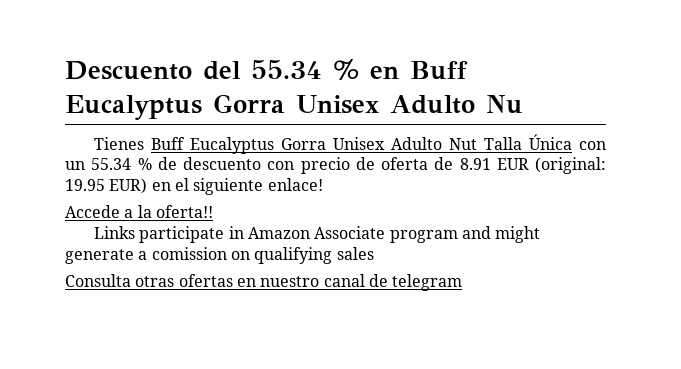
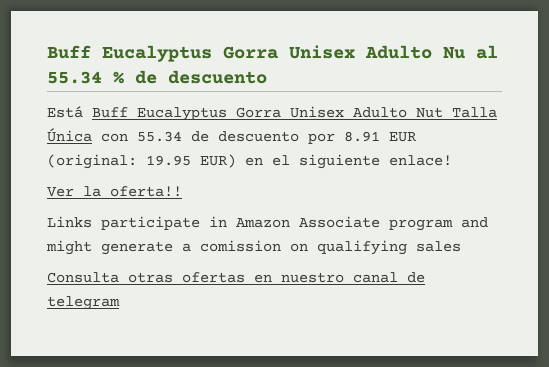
[65,59,399,80] Descuento del 55.34 % en -> (47, 52) none
[93,137,144,150] // Tienes -> [476,45,498,59] [47,70,267,84] [47,106,83,118] al 55.34 % de descuento // Está
[65,157,454,174] un 55.34 % de descuento con precio de oferta de -> [137,131,335,144] 55.34 de descuento por
[65,205,134,218] Accede a -> [47,187,74,197] Ver

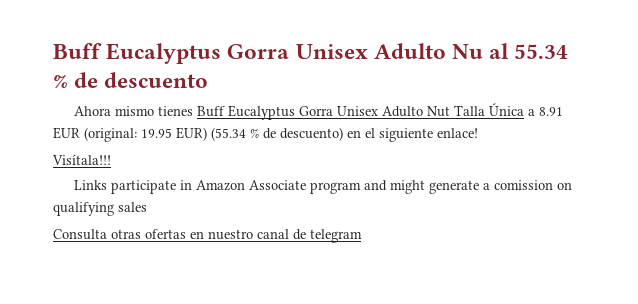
[47,106,83,118] Está -> [73,106,193,116] Ahora mismo tienes
[101,131,335,144] con 55.34 de descuento por -> [527,109,535,116] a
(236, 161) none -> [211,127,343,141] (55.34 % de descuento)
[47,186,182,197] Ver la oferta!! -> [52,154,111,165] Visítala!!!

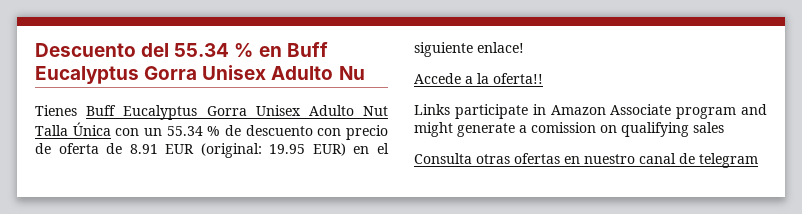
(53, 51) none -> [35,43,282,57] Descuento del 55.34 % en
[489,43,569,59] [53,72,209,88] [73,106,193,116] al 55.34 % de descuento // Ahora mismo tienes -> [35,105,77,116] // Tienes
[527,109,535,116] a -> [115,125,388,140] [35,143,123,154] con un 55.34 % de descuento con precio de oferta de
[211,127,343,141] (55.34 % de descuento) -> (346, 149) none
[52,154,111,165] Visítala!!! -> [414,73,543,84] Accede a la oferta!!

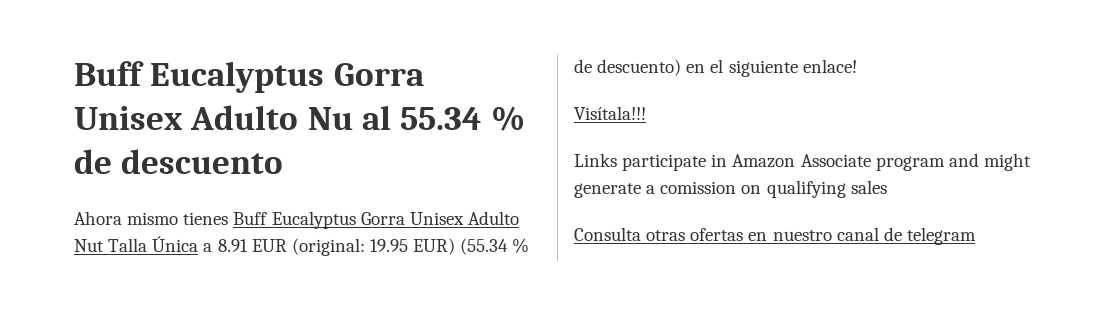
[35,43,282,57] Descuento del 55.34 % en -> (74, 73) none
[35,105,77,116] // Tienes -> [361,105,525,131] [74,149,284,174] [74,211,229,225] al 55.34 % de descuento // Ahora mismo tienes
[115,125,388,140] [35,143,123,154] con un 55.34 % de descuento con precio de oferta de -> [203,243,213,252] a
(346, 149) none -> [460,238,530,255] [574,59,682,76] (55.34 % de descuento)
[414,73,543,84] Accede a la oferta!! -> [574,106,646,120] Visítala!!!

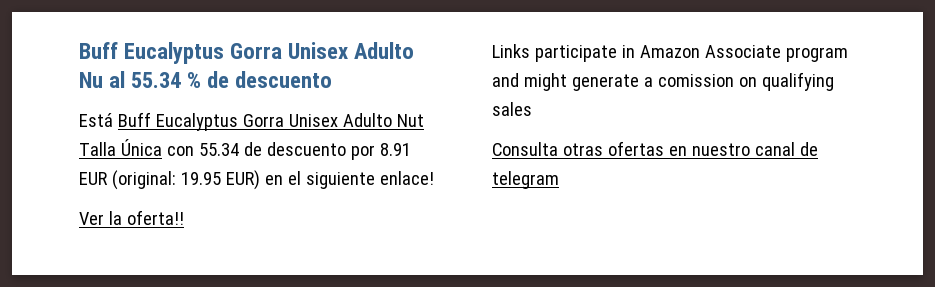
[74,211,229,225] Ahora mismo tienes -> [79,113,113,127] Está
[203,243,213,252] a -> [166,142,375,160] con 55.34 de descuento por
[460,238,530,255] [574,59,682,76] (55.34 % de descuento) -> (260, 180) none
[574,106,646,120] Visítala!!! -> [79,210,184,225] Ver la oferta!!

